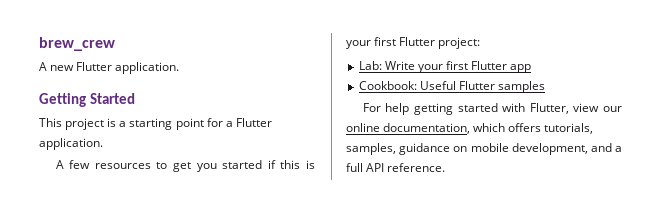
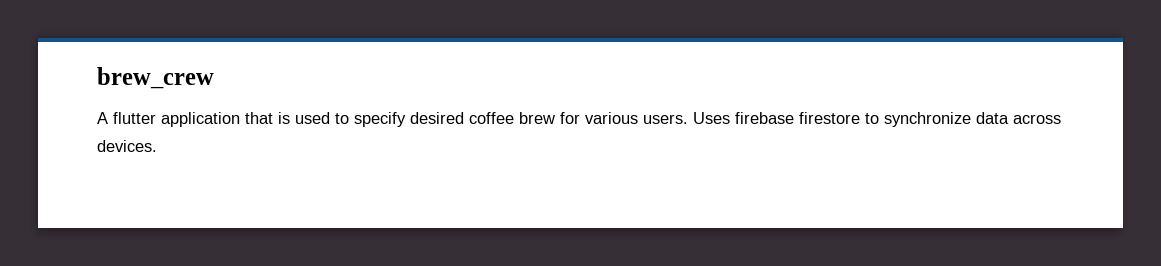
[50,62,180,74] [39,93,135,107] [39,118,272,130] [39,138,103,150] [55,160,315,172] [346,37,481,49] [358,61,532,73] [358,81,545,93] [362,103,622,115] [346,123,594,134] [346,143,622,155] [346,163,446,172] new Flutter application. // Getting Started // This project is a starting point for a Flutter application. // A few resources to get you started if this is your first Flutter project: // Lab: Write your first Flutter app // Cookbook: Useful Flutter samples // For help getting started with Flutter, view our online documentation, which offers tutorials, samples, guidance on mobile development, and a full API reference. -> [113,112,1061,127] [97,140,157,152] flutter application that is used to specify desired coffee brew for various users. Uses firebase firestore to synchronize data across devices.

